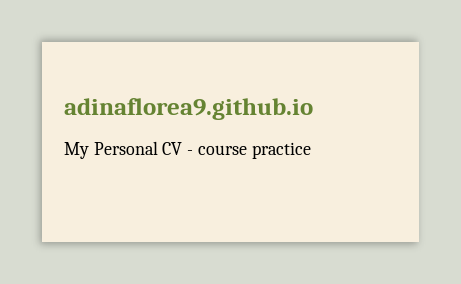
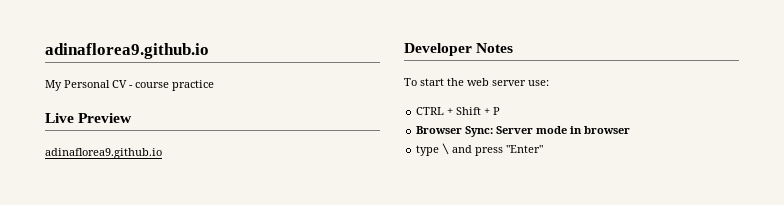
(311, 150) none -> [45,113,133,123] [45,148,162,159] [404,43,514,56] [404,78,549,86] [416,107,501,115] [416,126,631,137] [416,143,544,156] // Live Preview // adinaflorea9.github.io // Developer Notes // To start the web server use: // CTRL + Shift + P // Browser Sync: Server mode in browser // type \ and press "Enter"

